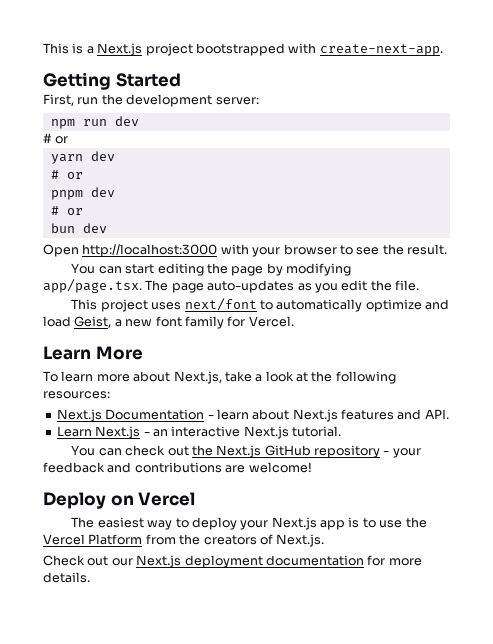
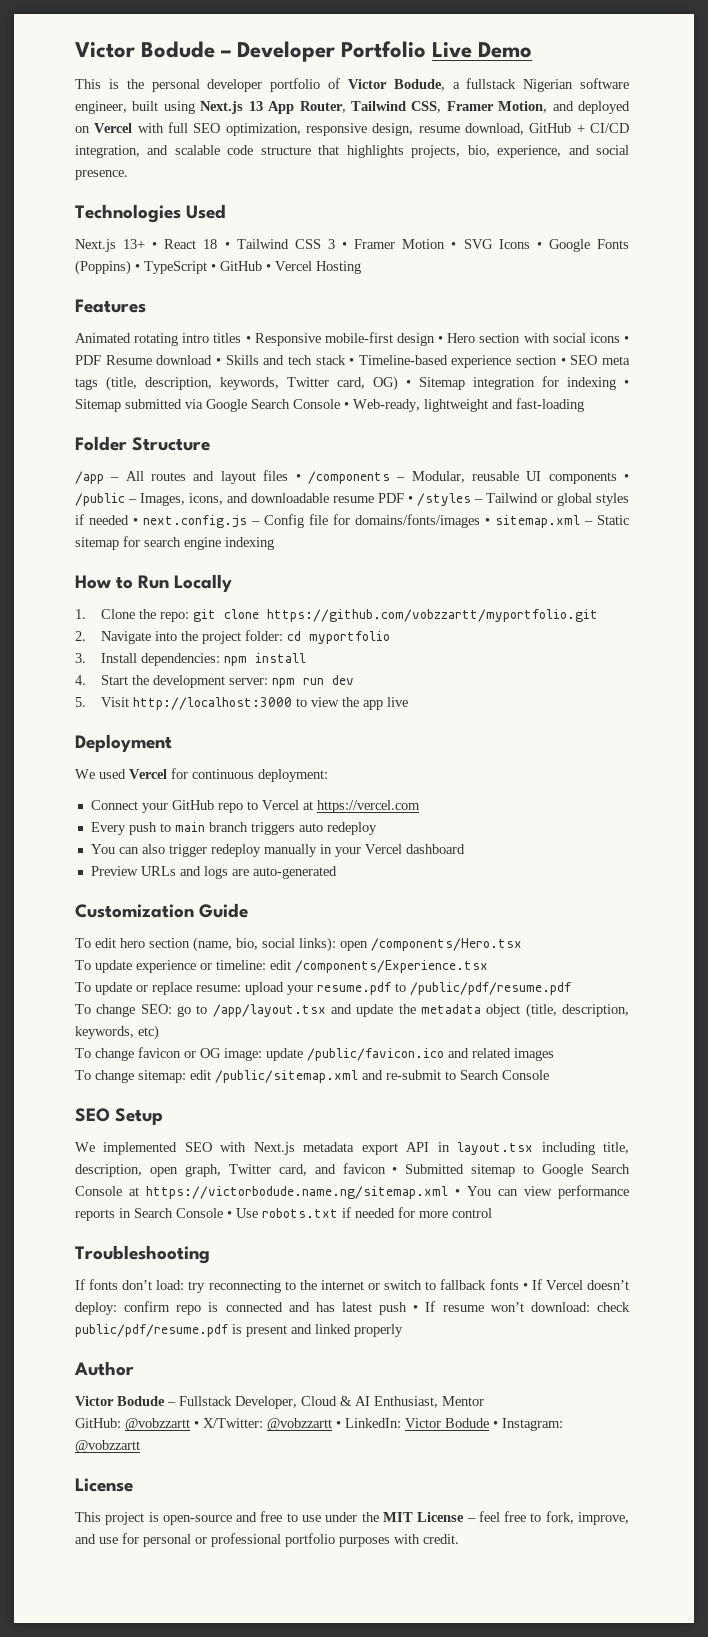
[43,43,443,56] [43,72,181,90] [43,94,99,106] This is a Next.js project bootstrapped with create-next-app. // Getting Started // First, run -> [75,41,533,62] [75,78,629,92] [75,101,631,114] [75,122,629,136] [75,145,629,158] [75,170,128,180] [75,204,227,223] [75,239,630,252] [75,260,361,275] [75,299,146,313] [75,332,630,346] [75,355,631,368] [75,376,629,391] [75,398,584,412] [75,436,211,451] [75,470,629,484] [75,493,629,506] [75,514,629,528] [75,536,274,550] [75,574,233,592] [75,609,598,622] [75,630,390,644] [75,653,306,666] [75,675,128,685] Victor Bodude – Developer Portfolio Live Demo // This is the personal developer portfolio of Victor Bodude, a fullstack Nigerian software engineer, built using Next.js 13 App Router, Tailwind CSS, Framer Motion, and deployed on Vercel with full SEO optimization, responsive design, resume download, GitHub + CI/CD integration, and scalable code structure that highlights projects, bio, experience, and social presence. // Technologies Used // Next.js 13+ • React 18 • Tailwind CSS 3 • Framer Motion • SVG Icons • Google Fonts (Poppins) • TypeScript • GitHub • Vercel Hosting // Features // Animated rotating intro titles • Responsive mobile-first design • Hero section with social icons • PDF Resume download • Skills and tech stack • Timeline-based experience section • SEO meta tags (title, description, keywords, Twitter card, OG) • Sitemap integration for indexing • Sitemap submitted via Google Search Console • Web-ready, lightweight and fast-loading // Folder Structure // /app – All routes and layout files • /components – Modular, reusable UI components • /public – Images, icons, and downloadable resume PDF • /styles – Tailwind or global styles if needed • next.config.js – Config file for domains/fonts/images • sitemap.xml – Static sitemap for search engine indexing // How to Run Locally // 1. Clone the repo: git clone https://github.com/vobzzartt/myportfolio.git // 2. Navigate into the project folder: cd myportfolio // 3. Install dependencies: npm install // 4. Start
(259, 101) // -> (268, 681) none
[43,133,69,144] [50,151,115,164] [50,170,83,179] [50,187,115,200] [50,206,83,215] [50,223,107,233] [43,244,447,257] [71,263,352,276] [43,279,419,293] [71,298,450,312] [43,316,294,329] [43,346,143,360] [43,371,396,384] [43,391,110,399] [56,409,449,422] [56,426,341,439] [71,445,421,458] [43,462,312,473] [43,492,196,509] [71,517,427,530] [43,534,325,547] [43,555,422,568] [43,572,90,583] # or // yarn dev // # or // pnpm dev // # or // bun dev // Open http://localhost:3000 with your browser to see the result. // You can start editing the page by modifying app/page.tsx. The page auto-updates as you edit the file. // This project uses next/font to automatically optimize and load Geist, a new font family for Vercel. // Learn More // To learn more about Next.js, take a look at the following resources: // Next.js Documentation - learn about Next.js features and API. // Learn Next.js - an interactive Next.js tutorial. // You can check out the Next.js GitHub repository - your feedback and contributions are welcome! // Deploy on Vercel // The easiest way to deploy your Next.js app is to use the Vercel Platform from the creators of Next.js. // Check out our Next.js deployment documentation for more details. -> [75,697,408,710] [75,734,172,752] [75,768,328,782] [90,800,420,813] [90,822,377,835] [90,844,465,857] [90,866,337,879] [75,903,249,918] [75,937,522,952] [75,960,488,973] [75,982,571,995] [75,1003,629,1018] [75,1025,159,1040] [75,1047,554,1061] [75,1070,549,1083] [75,1108,164,1125] [75,1142,629,1155] [75,1163,631,1177] [75,1185,629,1199] [75,1207,492,1221] [75,1245,210,1264] [75,1279,630,1293] [75,1301,631,1315] [75,1324,403,1337] [74,1361,134,1376] [75,1396,484,1409] [75,1418,563,1431] [75,1440,140,1453] [75,1478,133,1492] [75,1511,629,1525] [75,1533,459,1547] 5. Visit http://localhost:3000 to view the app live // Deployment // We used Vercel for continuous deployment: // Connect your GitHub repo to Vercel at https://vercel.com // Every push to main branch triggers auto redeploy // You can also trigger redeploy manually in your Vercel dashboard // Preview URLs and logs are auto-generated // Customization Guide // To edit hero section (name, bio, social links): open /components/Hero.tsx // To update experience or timeline: edit /components/Experience.tsx // To update or replace resume: upload your resume.pdf to /public/pdf/resume.pdf // To change SEO: go to /app/layout.tsx and update the metadata object (title, description, keywords, etc) // To change favicon or OG image: update /public/favicon.ico and related images // To change sitemap: edit /public/sitemap.xml and re-submit to Search Console // SEO Setup // We implemented SEO with Next.js metadata export API in layout.tsx including title, description, open graph, Twitter card, and favicon • Submitted sitemap to Google Search Console at https://victorbodude.name.ng/sitemap.xml • You can view performance reports in Search Console • Use robots.txt if needed for more control // Troubleshooting // If fonts don’t load: try reconnecting to the internet or switch to fallback fonts • If Vercel doesn’t deploy: confirm repo is connected and has latest push • If resume won’t download: check public/pdf/resume.pdf is present and linked properly // Author // Victor Bodude – Fullstack Developer, Cloud & AI Enthusiast, Mentor // GitHub: @vobzzartt • X/Twitter: @vobzzartt • LinkedIn: Victor Bodude • Instagram: @vobzzartt // License // This project is open-source and free to use under the MIT License – feel free to fork, improve, and use for personal or professional portfolio purposes with credit.

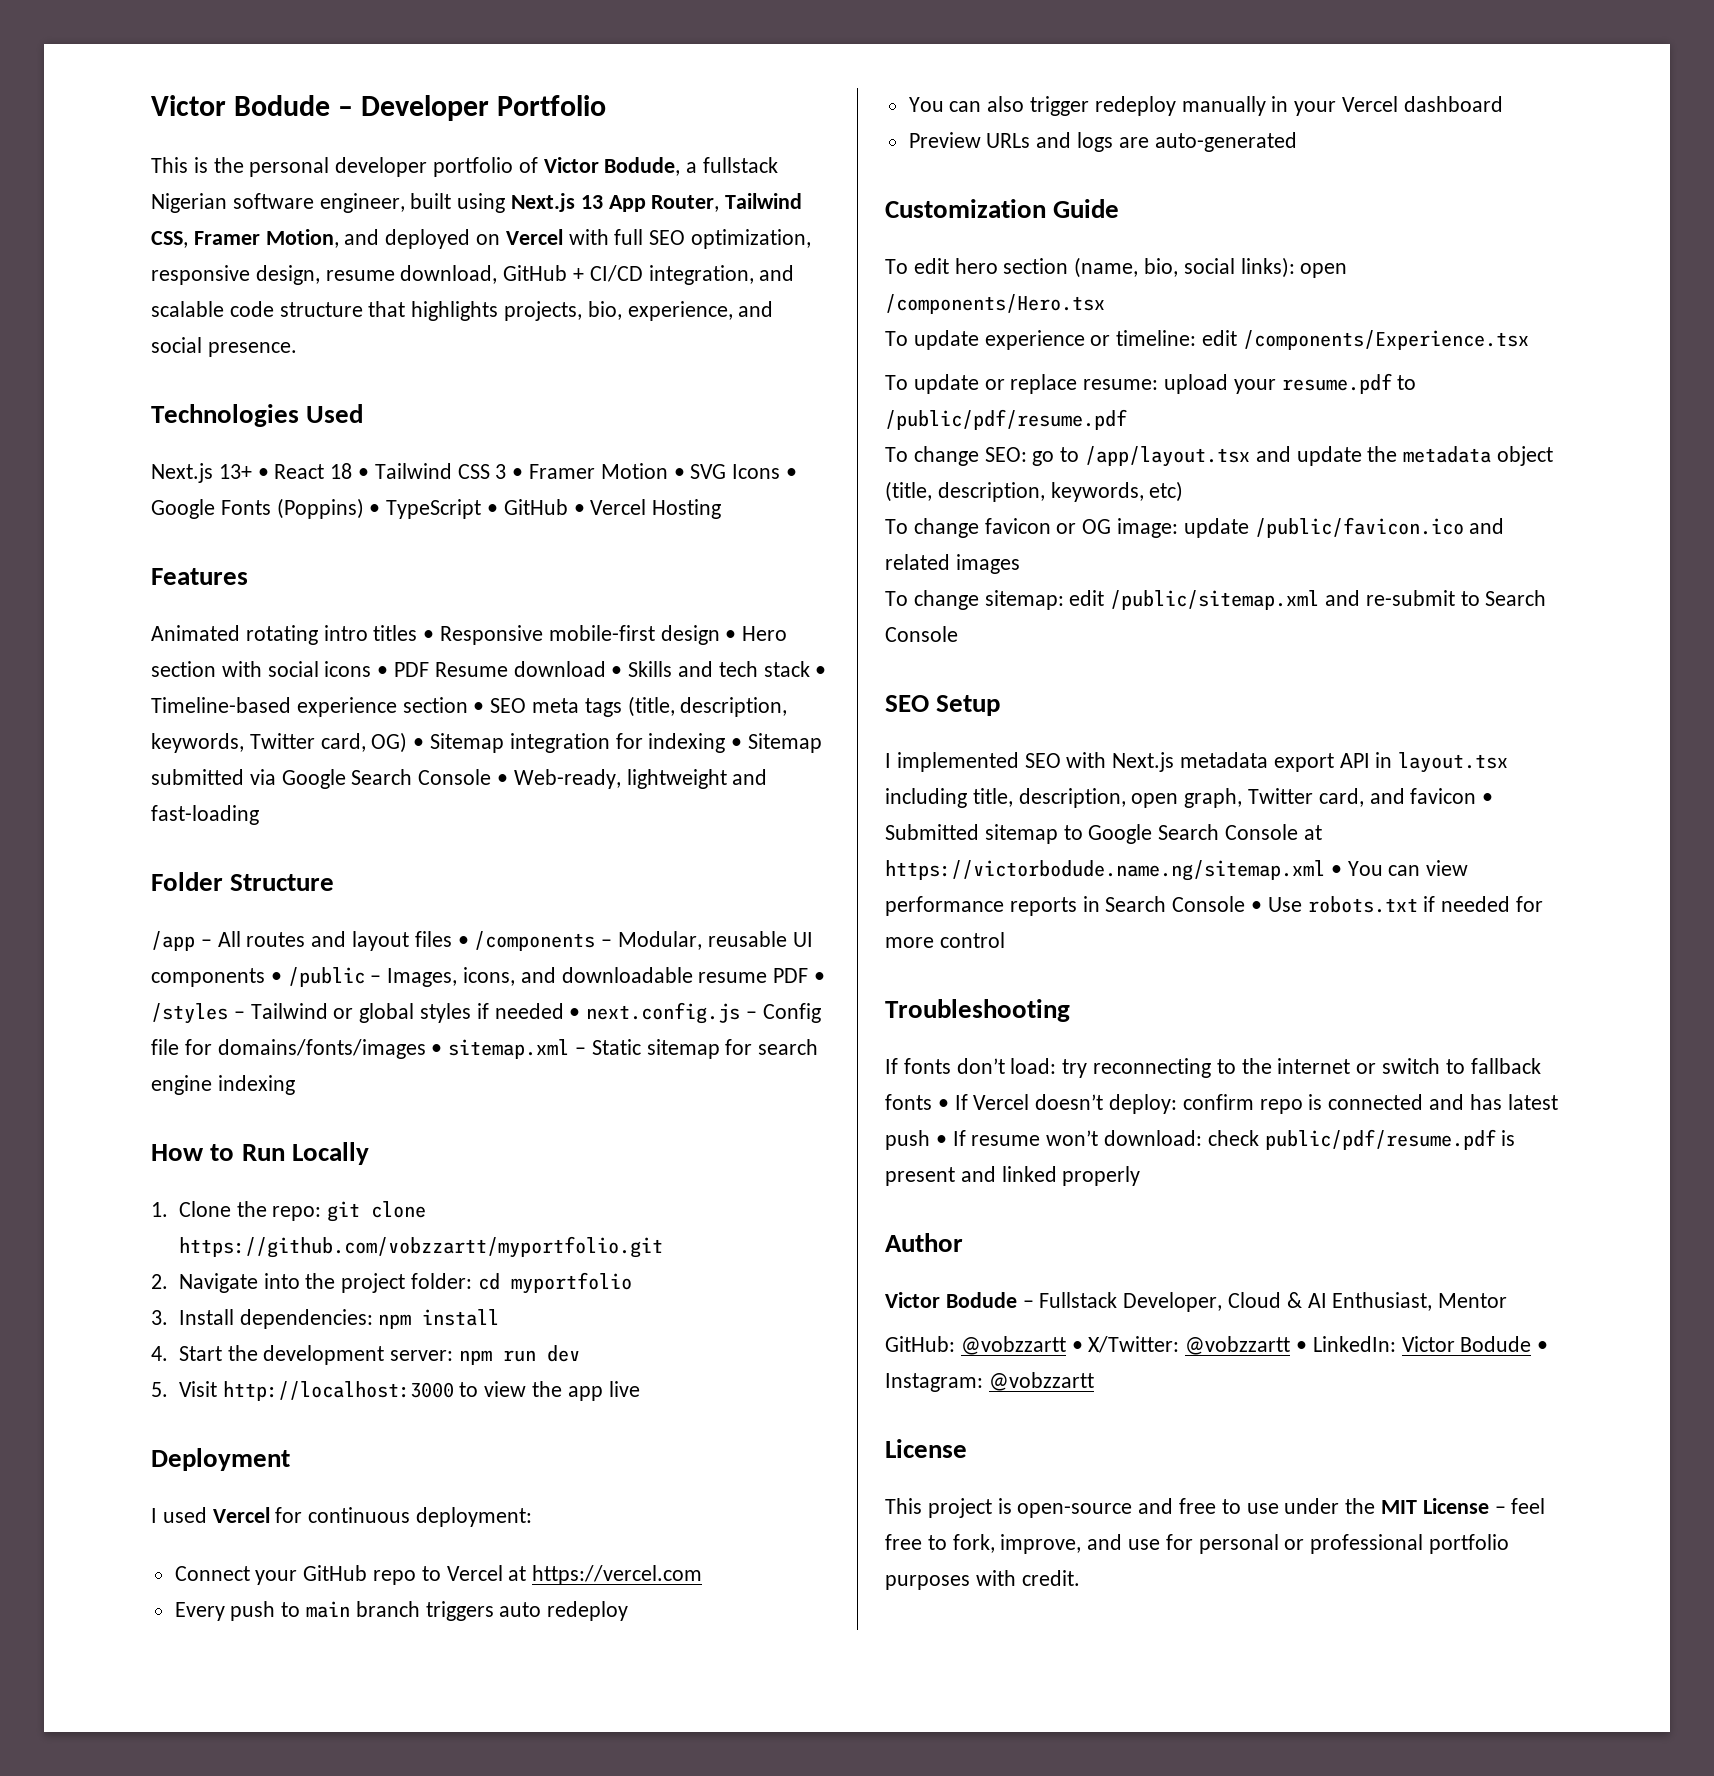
[432,42,533,58] Live Demo -> (607, 105) none
[75,769,95,779] We -> [151,1508,157,1523] I
[75,1142,95,1152] We -> [885,753,891,768] I

